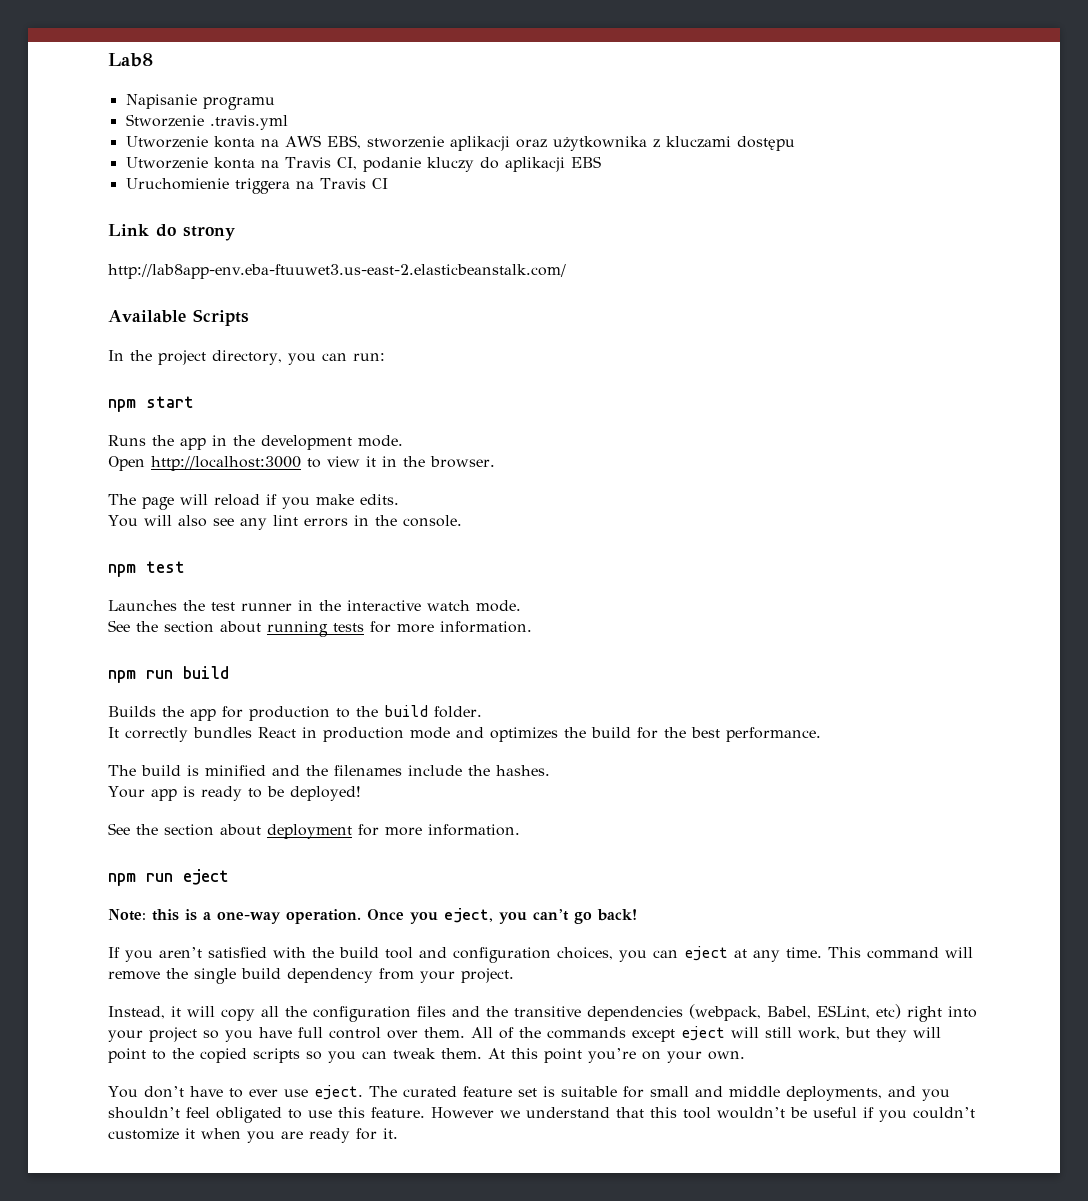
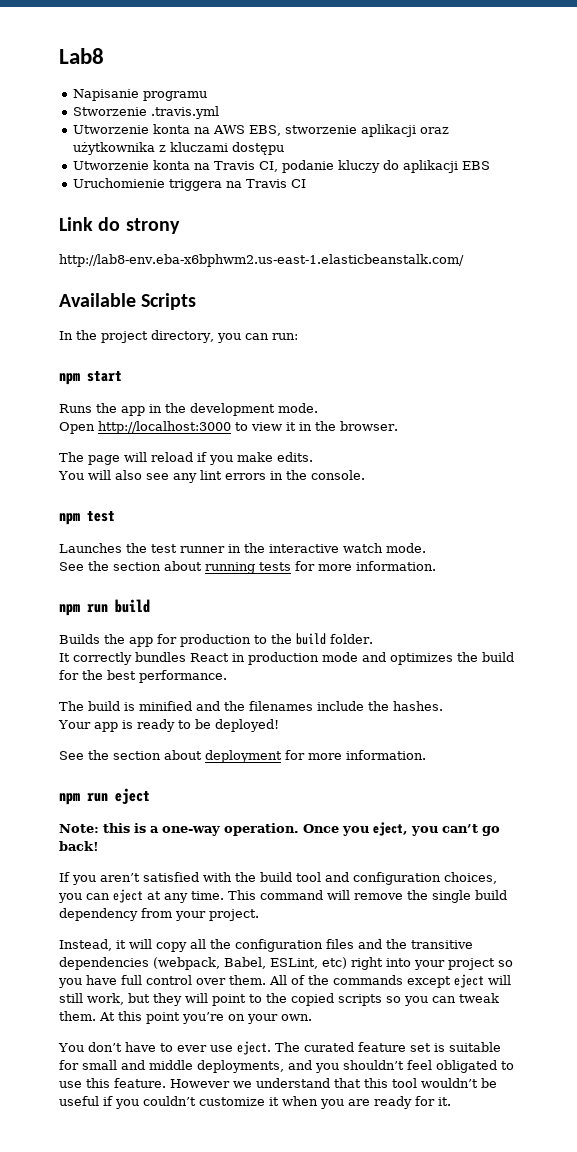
[108,264,566,279] http://lab8app-env.eba-ftuuwet3.us-east-2.elasticbeanstalk.com/ -> [59,254,464,267] http://lab8-env.eba-x6bphwm2.us-east-1.elasticbeanstalk.com/

